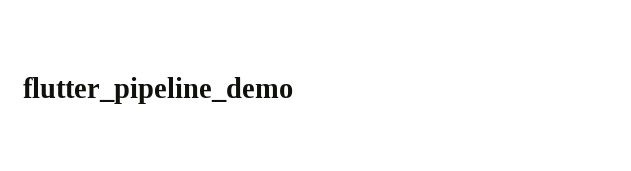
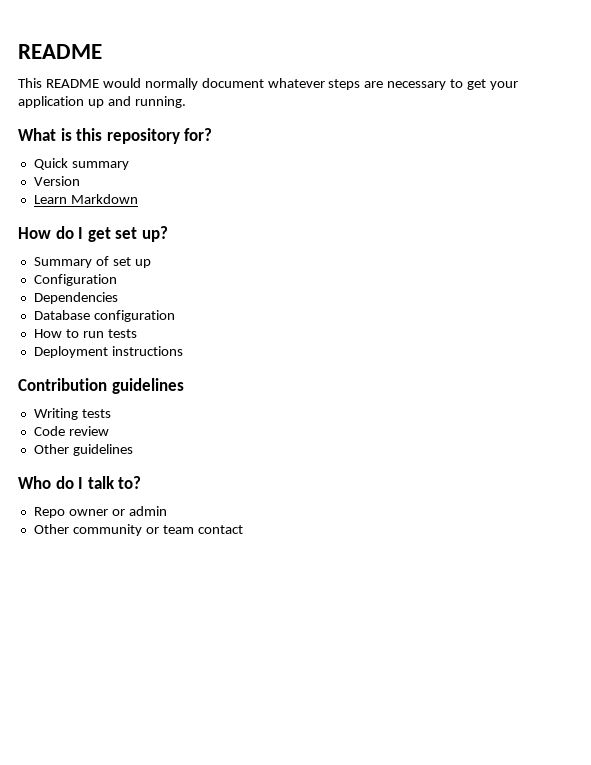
[23,77,293,104] flutter_pipeline_demo -> [18,44,102,59] [18,78,519,90] [18,96,186,108] [18,128,213,144] [33,158,129,170] [33,176,80,186] [33,194,138,204] [18,226,168,242] [33,256,151,268] [33,274,117,286] [33,292,118,304] [33,310,175,322] [33,329,137,338] [33,346,183,358] [18,378,184,394] [33,408,111,420] [33,426,109,436] [33,444,133,456] [18,476,142,489] [33,506,167,518] [33,524,243,536] README // This README would normally document whatever steps are necessary to get your application up and running. // What is this repository for? // Quick summary // Version // Learn Markdown // How do I get set up? // Summary of set up // Configuration // Dependencies // Database configuration // How to run tests // Deployment instructions // Contribution guidelines // Writing tests // Code review // Other guidelines // Who do I talk to? // Repo owner or admin // Other community or team contact

